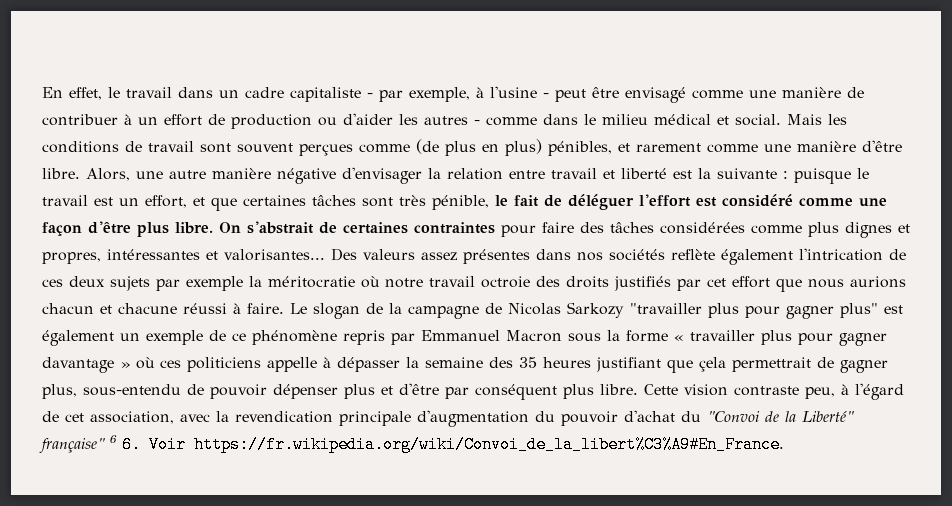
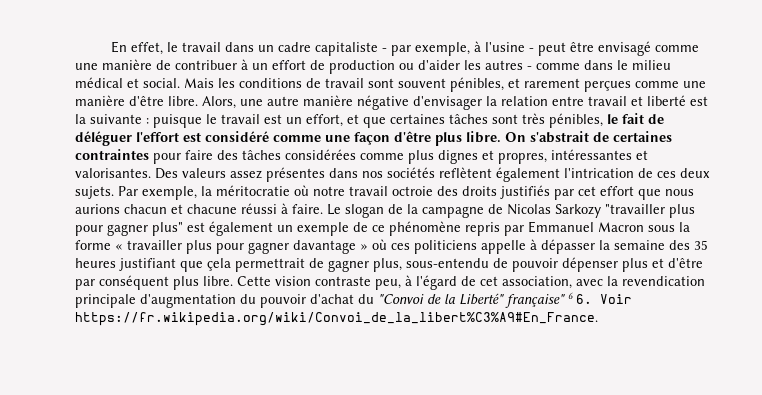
[299,139,542,156] perçues comme (de plus en plus) -> (446, 83) none
(701, 147) none -> [584,81,631,92] perçues
[432,195,489,210] pénible, -> [549,113,603,128] pénibles,
[224,249,325,261] valorisantes... -> [75,168,151,178] valorisantes.
[671,249,715,260] reflète -> [439,167,492,178] reflètent
[110,276,243,291] sujets par exemple -> [75,186,197,200] sujets. Par exemple,

